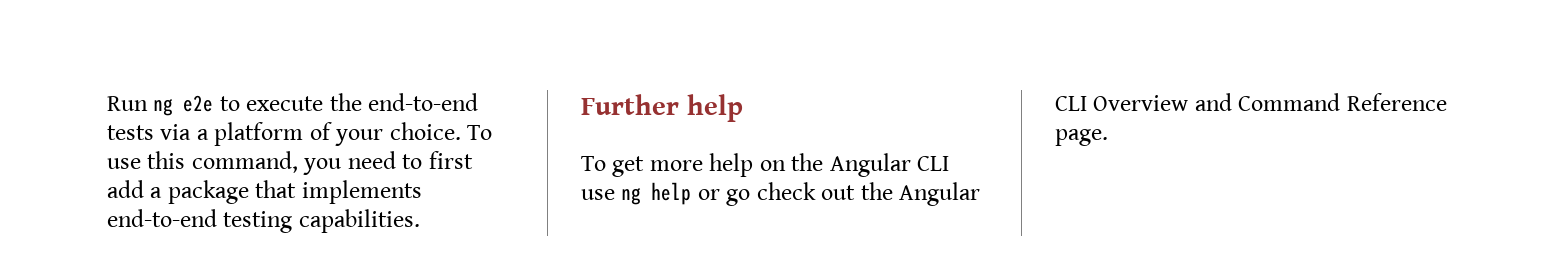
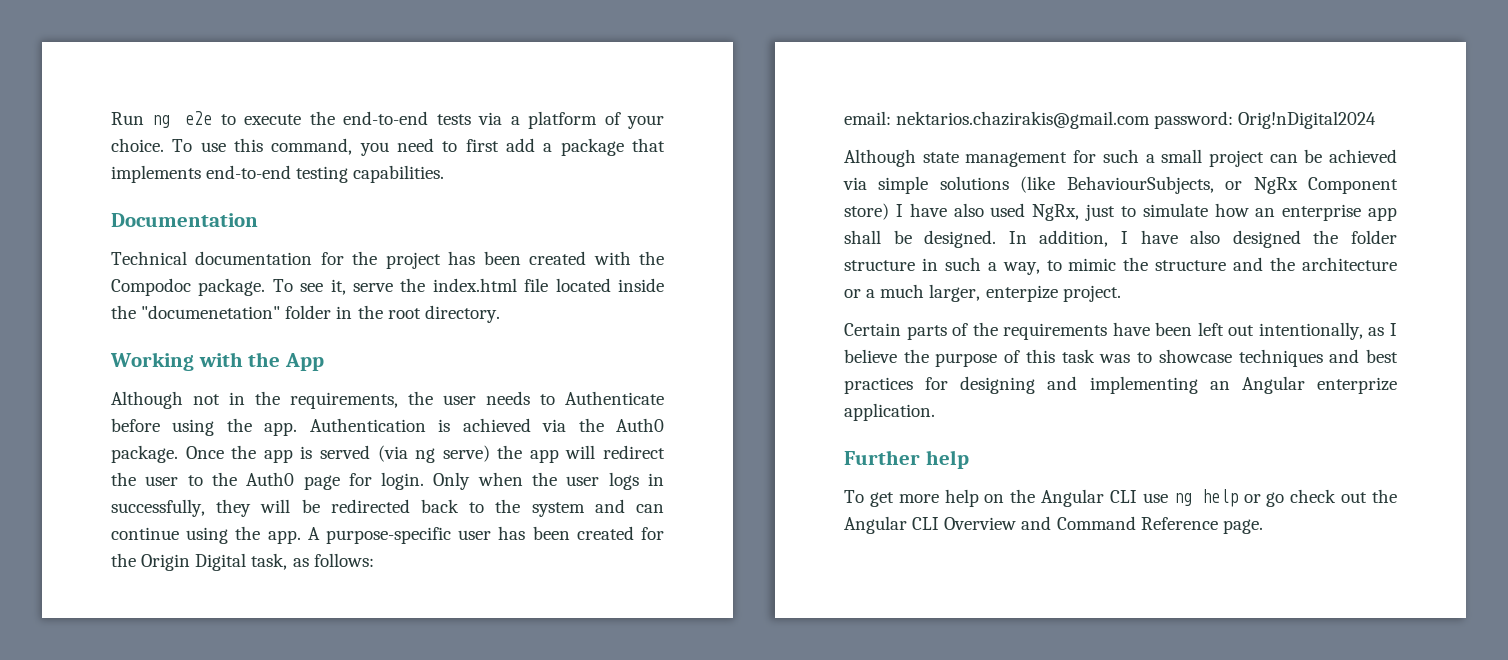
(420, 221) none -> [111,213,258,227] [111,251,665,269] [111,278,664,296] [111,305,500,323] [110,352,325,371] [111,391,664,409] [111,418,664,436] [111,445,665,463] [111,472,664,490] [111,499,664,517] [111,526,664,544] [111,553,374,571] [844,111,1377,129] [844,149,1397,167] [843,176,1398,194] [844,203,1397,221] [844,230,1397,248] [844,257,1397,275] [844,284,1121,302] [844,322,1397,340] [844,349,1398,367] [844,376,1397,394] [844,403,935,421] // Documentation // Technical documentation for the project has been created with the Compodoc package. To see it, serve the index.html file located inside the "documenetation" folder in the root directory. // Working with the App // Although not in the requirements, the user needs to Authenticate before using the app. Authentication is achieved via the Auth0 package. Once the app is served (via ng serve) the app will redirect the user to the Auth0 page for login. Only when the user logs in successfully, they will be redirected back to the system and can continue using the app. A purpose-specific user has been created for the Origin Digital task, as follows: // email: nektarios.chazirakis@gmail.com password: Orig!nDigital2024 // Although state management for such a small project can be achieved via simple solutions (like BehaviourSubjects, or NgRx Component store) I have also used NgRx, just to simulate how an enterprise app shall be designed. In addition, I have also designed the folder structure in such a way, to mimic the structure and the architecture or a much larger, enterpize project. // Certain parts of the requirements have been left out intentionally, as I believe the purpose of this task was to showcase techniques and best practices for designing and implementing an Angular enterprize application.

